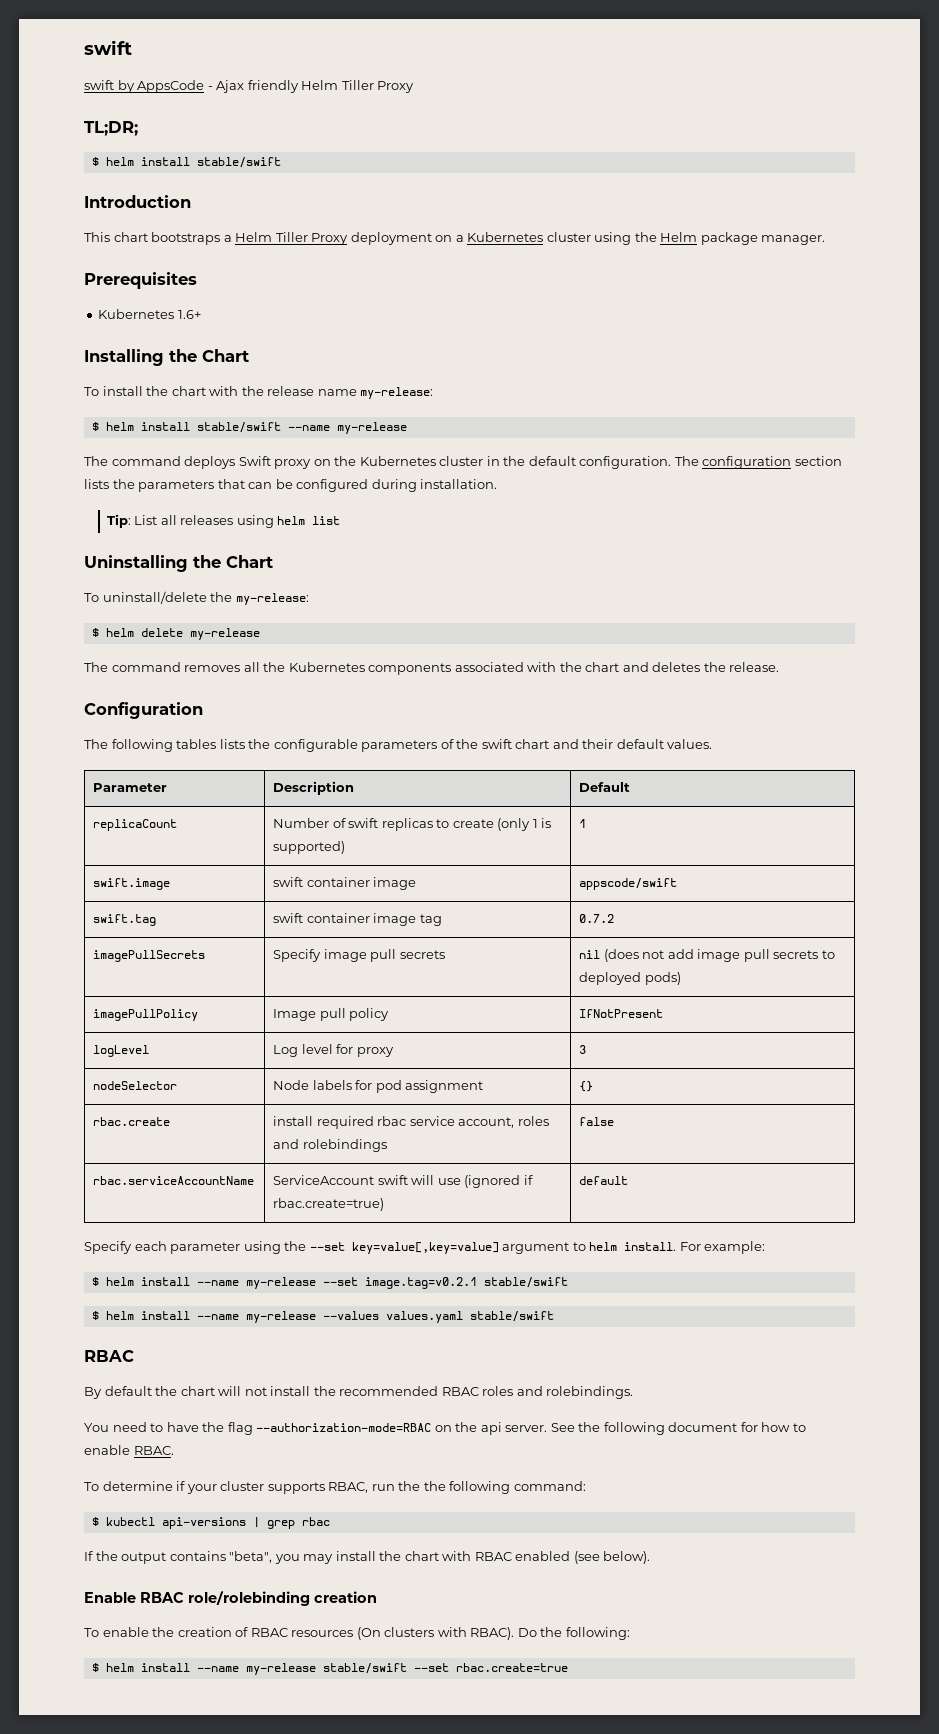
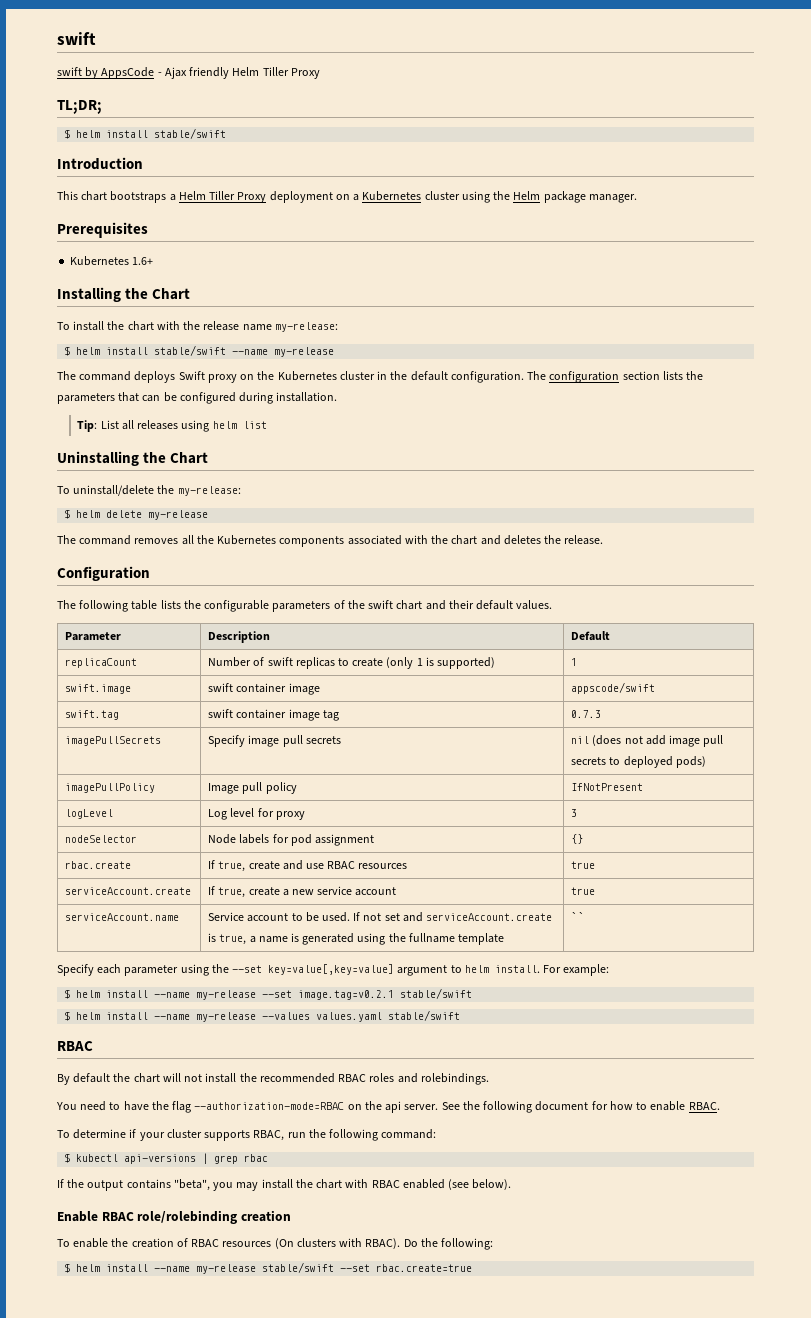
[176,739,217,749] tables -> [131,600,158,610] table
[579,914,615,923] 0.7.2 -> [571,710,602,718] 0.7.3
[273,1116,549,1129] [273,1139,387,1152] [579,1117,615,1126] [93,1176,255,1185] [273,1175,533,1188] [273,1198,385,1211] [579,1176,629,1185] install required rbac service account, roles and rolebindings | false // rbac.serviceAccountName | ServiceAccount swift will use (ignored if rbac.create=true) | default -> [208,860,408,872] [571,861,596,869] [65,887,192,895] [208,886,397,898] [571,887,596,895] [65,913,180,921] [208,912,553,922] [208,933,505,945] [571,912,586,921] If true, create and use RBAC resources | true // serviceAccount.create | If true, create a new service account | true // serviceAccount.name | Service account to be used. If not set and serviceAccount.create is true, a name is generated using the fullname template | ``
[423,1481,446,1491] the -> (326, 1133) none

